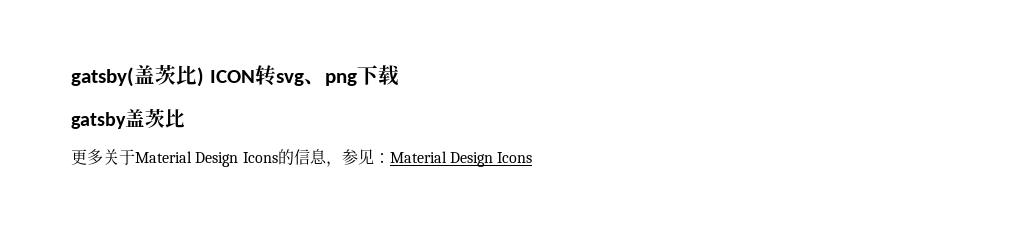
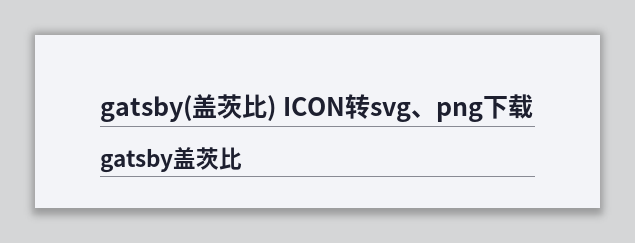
[71,149,533,167] // 更多关于Material Design Icons的信息，参见：Material Design Icons -> (242, 158) none

